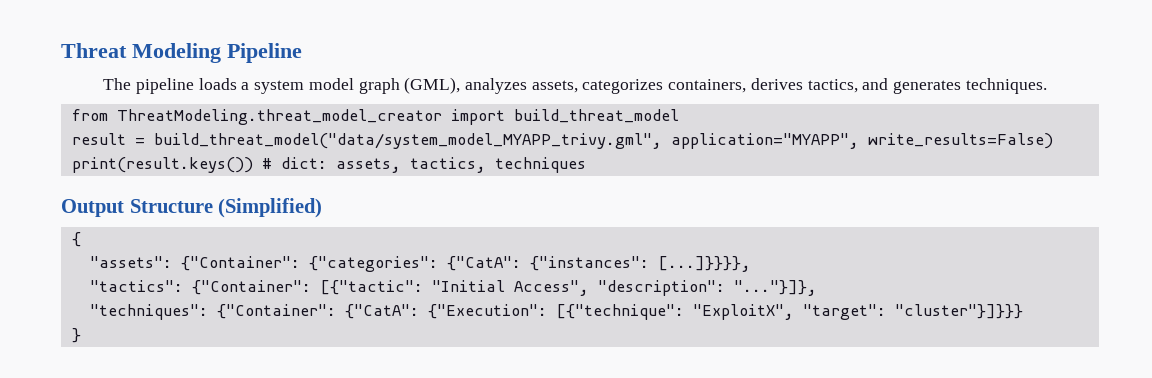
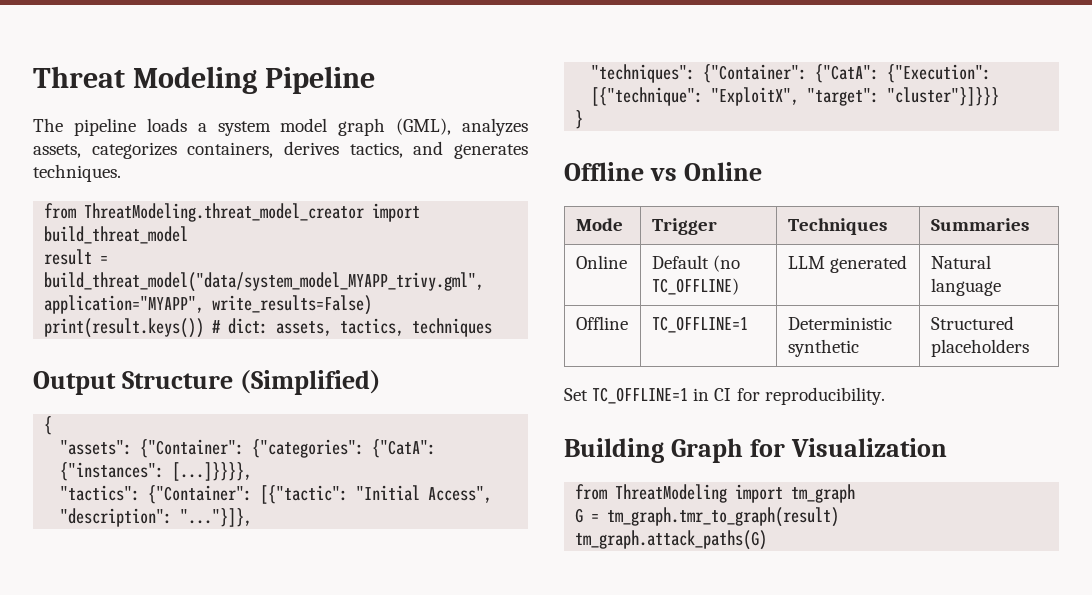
(81, 335) none -> [564,162,762,181] [575,218,623,231] [651,218,717,235] [787,218,887,235] [930,218,1029,231] [575,255,627,269] [651,255,740,272] [651,278,739,295] [787,255,907,273] [930,255,991,269] [930,278,1001,296] [575,316,628,330] [651,316,748,333] [787,317,892,330] [787,339,859,357] [930,316,1014,330] [930,339,1029,357] [564,387,885,405] [564,438,947,463] [575,484,856,503] [575,507,840,527] [575,530,768,550] // Offline vs Online // Mode | Trigger | Techniques | Summaries // Online | Default (no TC_OFFLINE) | LLM generated | Natural language // Offline | TC_OFFLINE=1 | Deterministic synthetic | Structured placeholders // Set TC_OFFLINE=1 in CI for reproducibility. // Building Graph for Visualization // from ThreatModeling import tm_graph // G = tm_graph.tmr_to_graph(result) // tm_graph.attack_paths(G)

